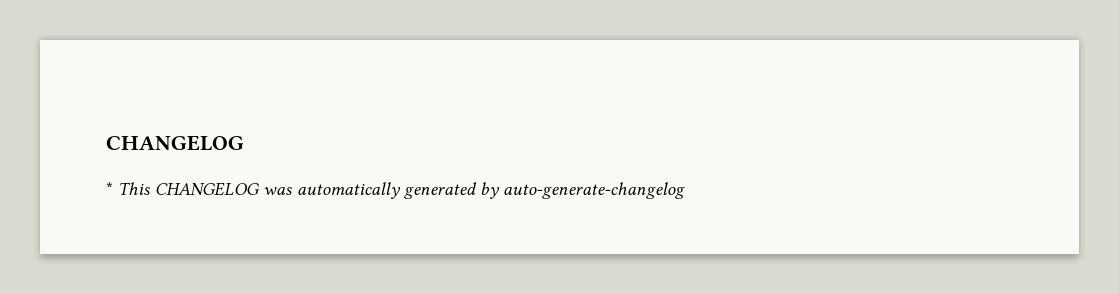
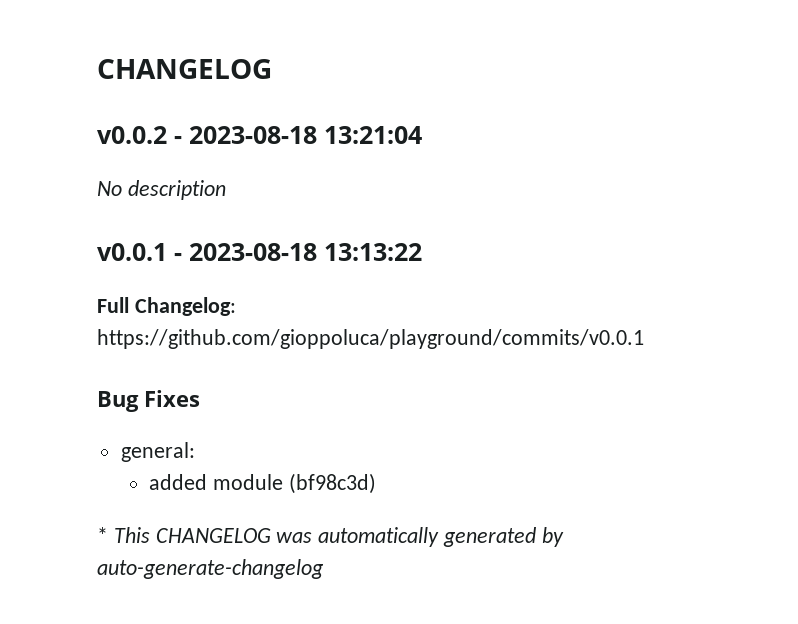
[106,135,244,151] CHANGELOG -> [97,59,272,79] [97,126,422,144] [97,180,226,200] [97,243,422,261] [97,297,236,316] [97,329,644,349] [97,390,200,412] [120,442,195,462] [149,473,376,494] CHANGELOG // v0.0.2 - 2023-08-18 13:21:04 // No description // v0.0.1 - 2023-08-18 13:13:22 // Full Changelog: https://github.com/gioppoluca/playground/commits/v0.0.1 // Bug Fixes // general: // added module (bf98c3d)

